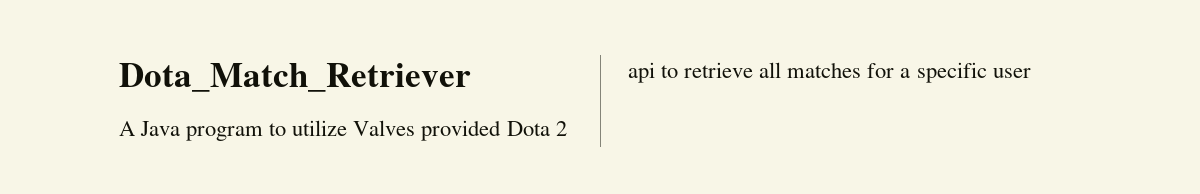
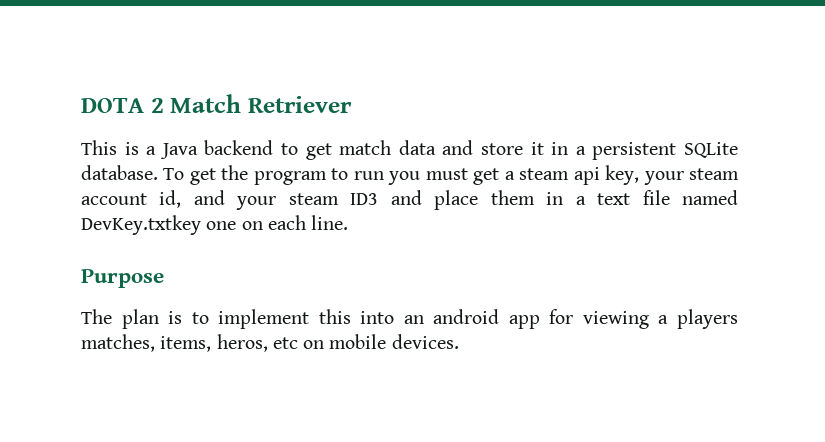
[119,63,471,92] [119,120,567,141] [628,62,1031,83] Dota_Match_Retriever // A Java program to utilize Valves provided Dota 2 api to retrieve all matches for a specific user -> [81,94,352,113] [81,140,739,160] [81,165,739,185] [81,190,738,210] [81,215,349,235] [81,269,164,288] [81,309,738,329] [81,334,459,352] DOTA 2 Match Retriever // This is a Java backend to get match data and store it in a persistent SQLite database. To get the program to run you must get a steam api key, your steam account id, and your steam ID3 and place them in a text file named DevKey.txtkey one on each line. // Purpose // The plan is to implement this into an android app for viewing a players matches, items, heros, etc on mobile devices.

